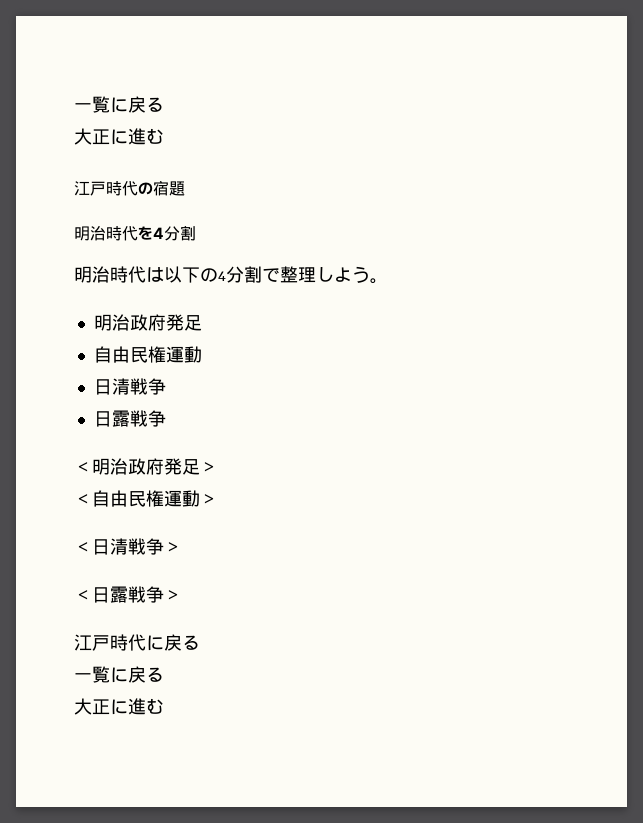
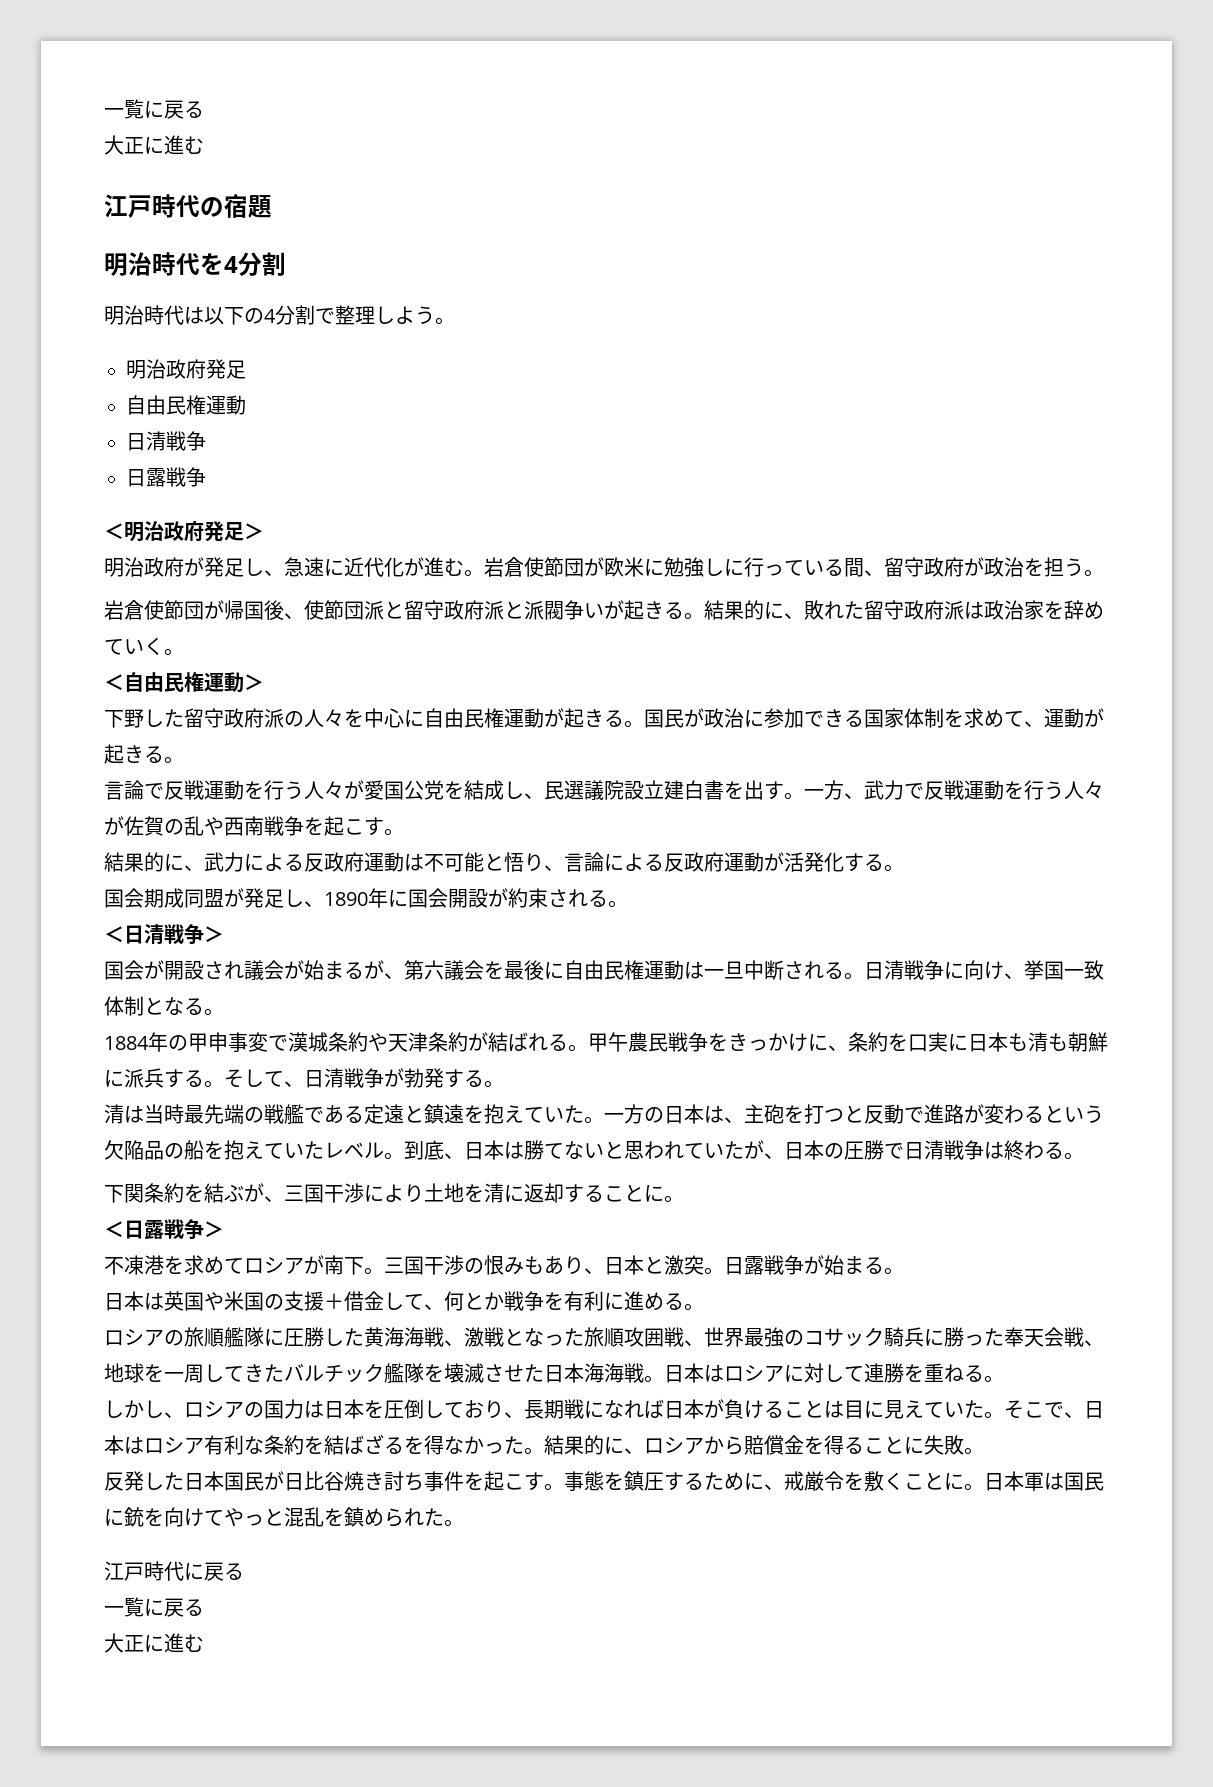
[74,490,218,507] [74,538,182,555] [74,586,182,603] ＜自由民権運動＞ // ＜日清戦争＞ // ＜日露戦争＞ -> [104,557,1104,577] [104,600,1104,620] [104,637,184,656] [104,672,264,693] [104,708,1104,728] [104,744,184,764] [104,780,1104,800] [104,816,404,836] [104,852,904,872] [104,888,628,908] [104,924,224,945] [104,960,1104,980] [104,996,224,1016] [104,1032,1108,1052] [104,1068,504,1088] [104,1104,1104,1124] [104,1140,1084,1160] [104,1183,684,1203] [104,1219,224,1239] [104,1255,904,1275] [104,1291,704,1311] [104,1327,1104,1347] [104,1363,1004,1383] [104,1399,1104,1419] [104,1434,984,1455] [104,1471,1104,1492] [104,1507,464,1527] 明治政府が発足し、急速に近代化が進む。岩倉使節団が欧米に勉強しに行っている間、留守政府が政治を担う。 // 岩倉使節団が帰国後、使節団派と留守政府派と派閥争いが起きる。結果的に、敗れた留守政府派は政治家を辞めていく。 // ＜自由民権運動＞ // 下野した留守政府派の人々を中心に自由民権運動が起きる。国民が政治に参加できる国家体制を求めて、運動が起きる。 // 言論で反戦運動を行う人々が愛国公党を結成し、民選議院設立建白書を出す。一方、武力で反戦運動を行う人々が佐賀の乱や西南戦争を起こす。 // 結果的に、武力による反政府運動は不可能と悟り、言論による反政府運動が活発化する。 // 国会期成同盟が発足し、1890年に国会開設が約束される。 // ＜日清戦争＞ // 国会が開設され議会が始まるが、第六議会を最後に自由民権運動は一旦中断される。日清戦争に向け、挙国一致体制となる。 // 1884年の甲申事変で漢城条約や天津条約が結ばれる。甲午農民戦争をきっかけに、条約を口実に日本も清も朝鮮に派兵する。そして、日清戦争が勃発する。 // 清は当時最先端の戦艦である定遠と鎮遠を抱えていた。一方の日本は、主砲を打つと反動で進路が変わるという欠陥品の船を抱えていたレベル。到底、日本は勝てないと思われていたが、日本の圧勝で日清戦争は終わる。 // 下関条約を結ぶが、三国干渉により土地を清に返却することに。 // ＜日露戦争＞ // 不凍港を求めてロシアが南下。三国干渉の恨みもあり、日本と激突。日露戦争が始まる。 // 日本は英国や米国の支援＋借金して、何とか戦争を有利に進める。 // ロシアの旅順艦隊に圧勝した黄海海戦、激戦となった旅順攻囲戦、世界最強のコサック騎兵に勝った奉天会戦、地球を一周してきたバルチック艦隊を壊滅させた日本海海戦。日本はロシアに対して連勝を重ねる。 // しかし、ロシアの国力は日本を圧倒しており、長期戦になれば日本が負けることは目に見えていた。そこで、日本はロシア有利な条約を結ばざるを得なかった。結果的に、ロシアから賠償金を得ることに失敗。 // 反発した日本国民が日比谷焼き討ち事件を起こす。事態を鎮圧するために、戒厳令を敷くことに。日本軍は国民に銃を向けてやっと混乱を鎮められた。

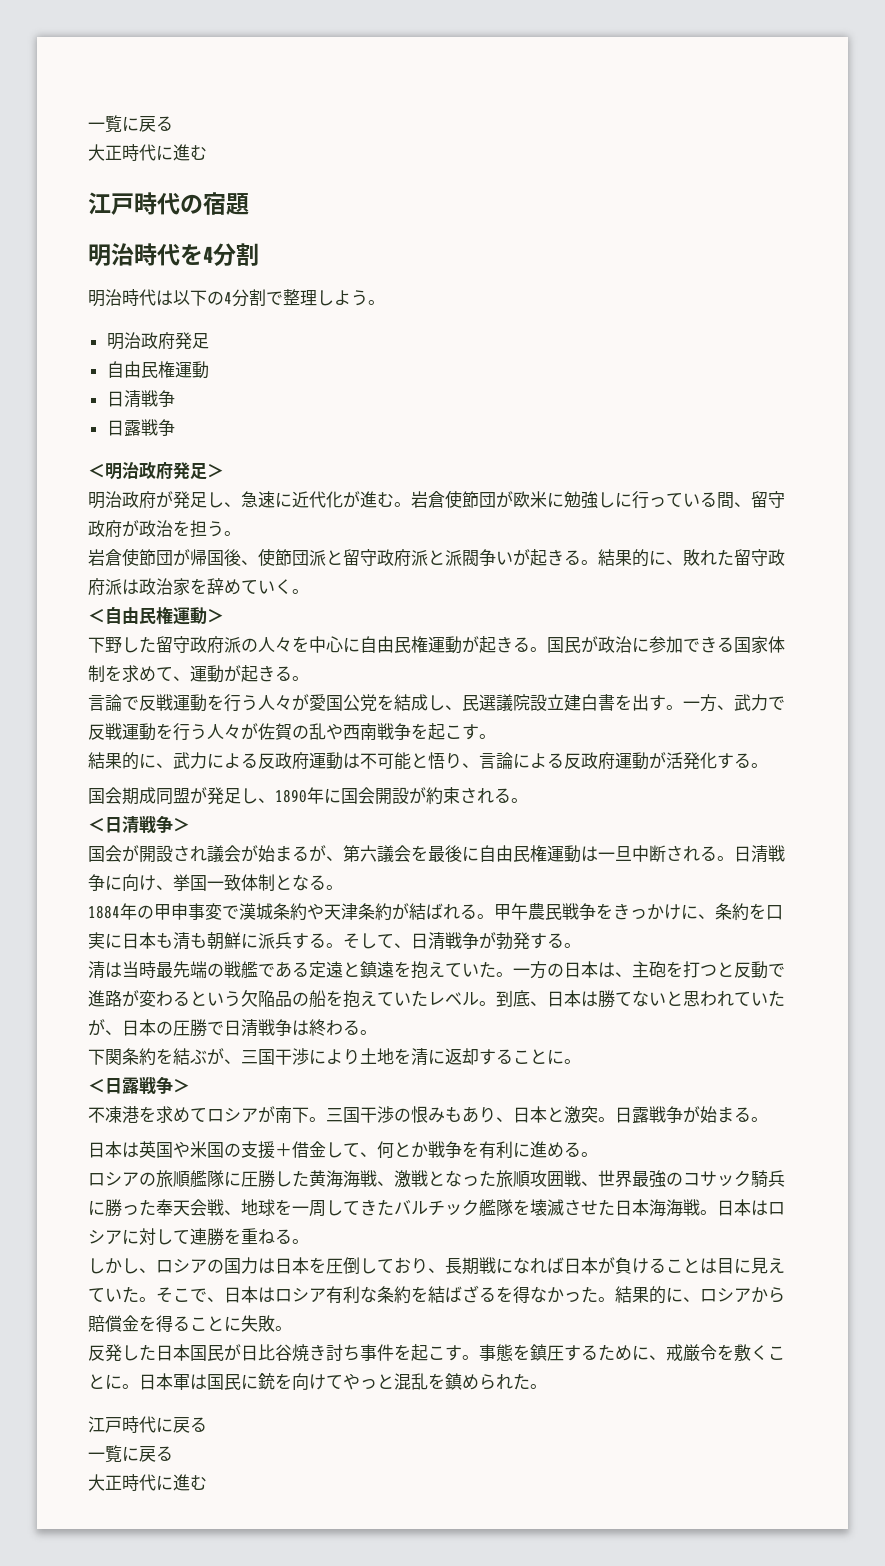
[104,99,204,119] [104,135,144,155] 一覧に戻る // 大正 -> [88,115,173,133] [88,144,156,161] 一覧に戻る // 大正時代
(144, 1643) none -> [122,1474,156,1491] 時代

